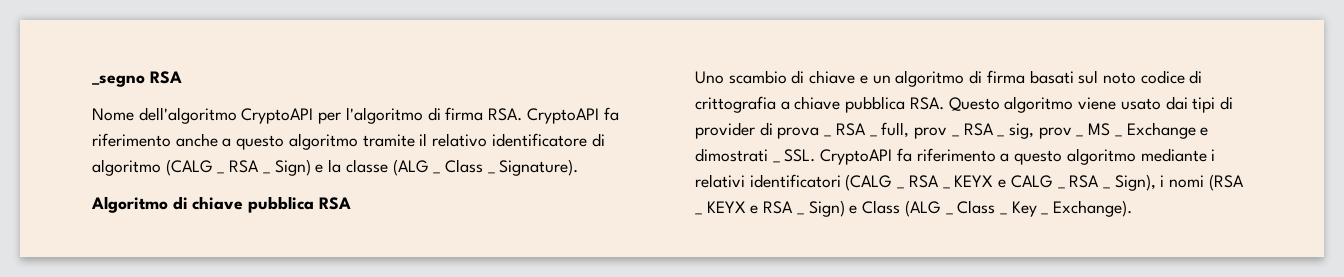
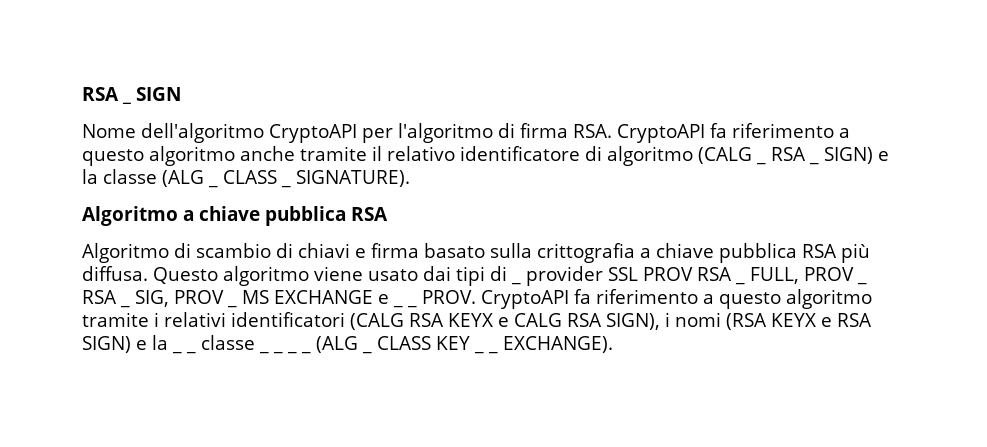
[92,71,182,87] _segno RSA -> [82,87,119,101] [122,101,131,104] [136,87,181,101] RSA _ SIGN
[175,133,358,150] anche a questo algoritmo -> [838,128,850,138] [82,146,295,166] a questo algoritmo anche
[274,159,311,176] Sign) -> [824,147,873,164] SIGN)
[444,159,579,176] [91,196,188,213] Class _ Signature). // Algoritmo di -> [223,170,277,184] [281,170,410,188] [82,206,194,226] CLASS _ SIGNATURE). // Algoritmo a
[695,70,1203,87] Uno scambio di chiave e un algoritmo di firma basati sul noto codice di -> [82,243,532,263] Algoritmo di scambio di chiavi e firma basato sulla
[909,97,944,110] RSA. -> [802,243,870,263] [82,266,148,281] RSA più diffusa.
[695,122,1209,139] [695,148,1207,165] provider di prova _ RSA _ full, prov _ RSA _ sig, prov _ MS _ Exchange e dimostrati _ SSL. CryptoAPI fa riferimento a questo algoritmo mediante -> [511,266,732,286] [735,267,854,285] [857,281,867,285] [82,290,117,304] [120,290,224,308] [227,304,237,308] [242,290,389,304] [393,304,417,308] [422,289,872,309] [82,312,149,327] _ provider SSL PROV RSA _ FULL, PROV _ RSA _ SIG, PROV _ MS EXCHANGE e _ _ PROV. CryptoAPI fa riferimento a questo algoritmo tramite
[897,175,950,189] [954,174,1156,191] _ RSA _ KEYX e CALG _ RSA _ Sign), -> [409,313,660,330] RSA KEYX e CALG RSA SIGN),
[695,213,702,215] _ -> (767, 321) none
[796,200,1133,217] _ Sign) e Class (ALG _ Class _ Key _ Exchange). -> [82,335,168,353] [172,350,196,354] [201,335,255,350] [259,336,372,354] [377,336,470,350] [474,336,613,354] SIGN) e la _ _ classe _ _ _ _ (ALG _ CLASS KEY _ _ EXCHANGE).

